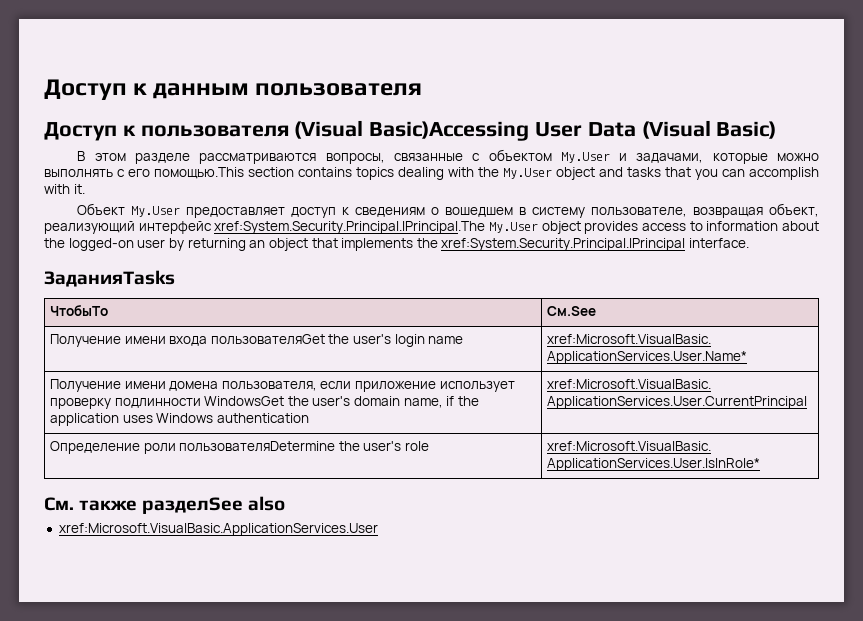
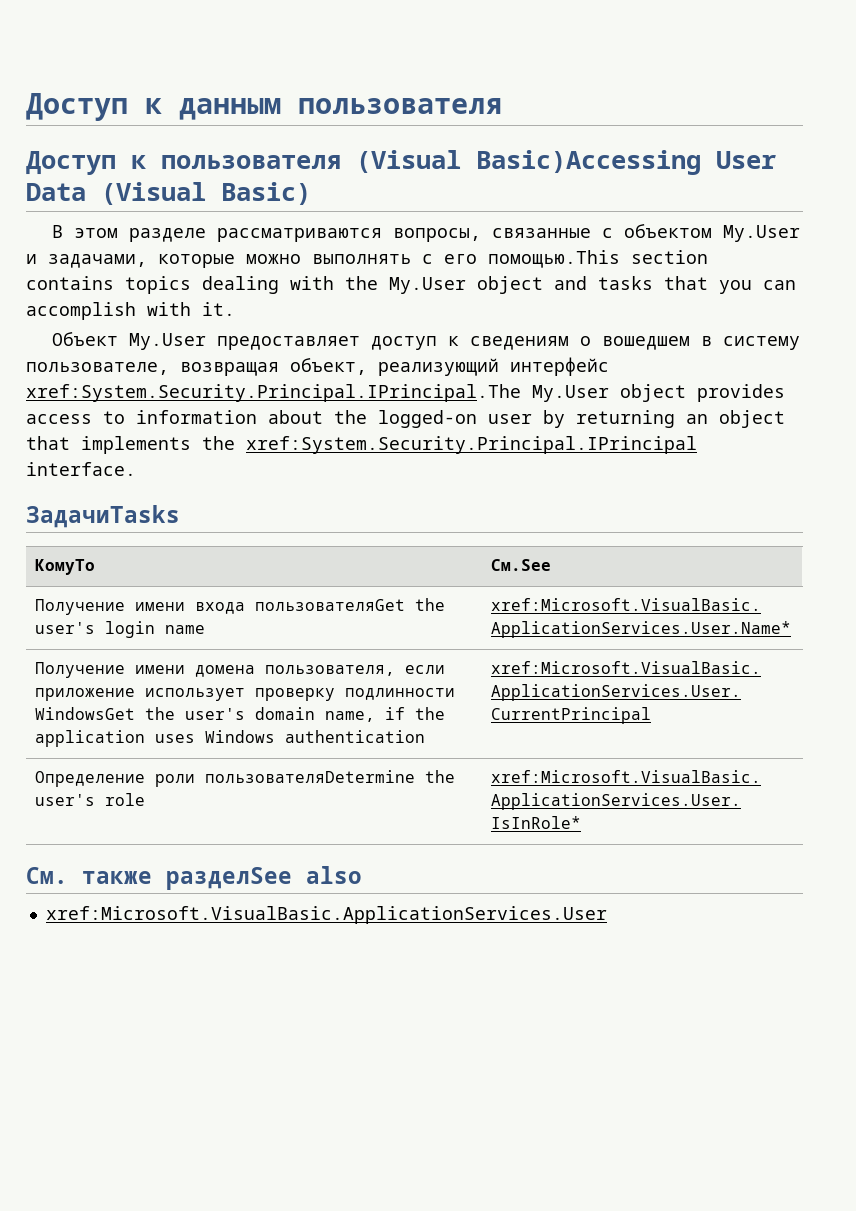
[44,270,175,287] [49,305,108,316] ЗаданияTasks // ЧтобыTo -> [26,505,180,528] [35,559,96,575] ЗадачиTasks // КомуTo

